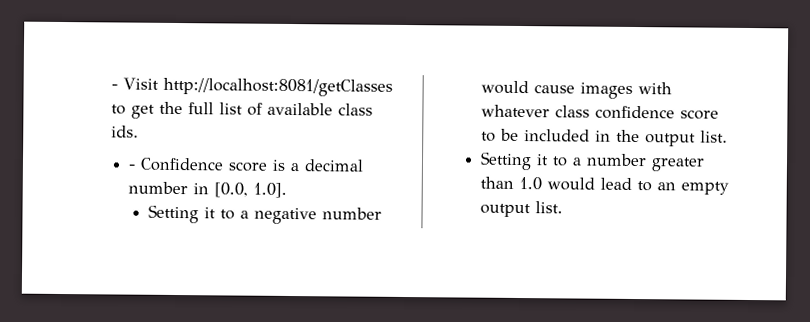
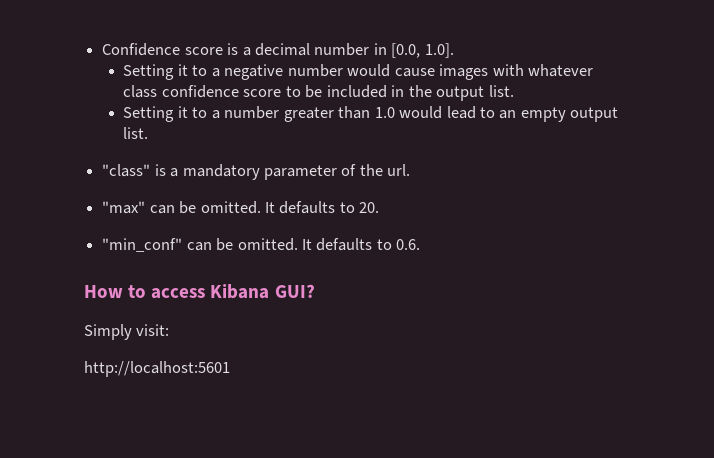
[111,77,393,97] [111,101,373,119] [111,125,139,138] [128,164,136,170] - Visit http://localhost:8081/getClasses to get the full list of available class ids. // - -> (102, 49) none
(563, 207) none -> [102,164,411,180] [102,201,380,214] [102,238,421,252] [84,284,315,299] [84,324,170,340] [84,361,230,377] // "class" is a mandatory parameter of the url. // "max" can be omitted. It defaults to 20. // "min_conf" can be omitted. It defaults to 0.6. // How to access Kibana GUI? // Simply visit: // http://localhost:5601

